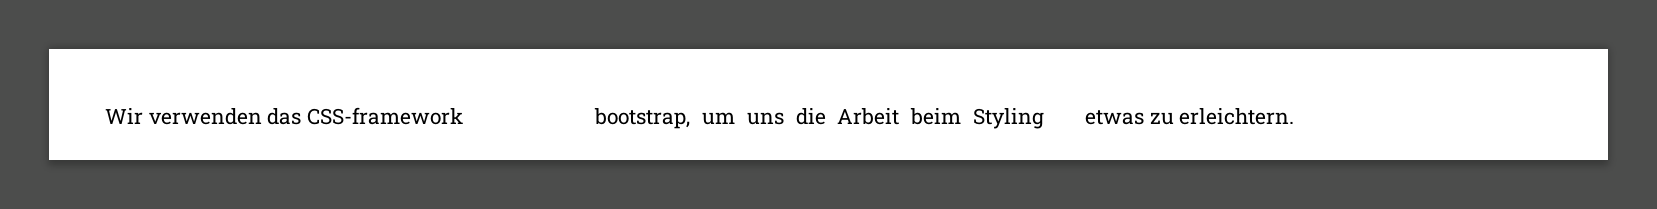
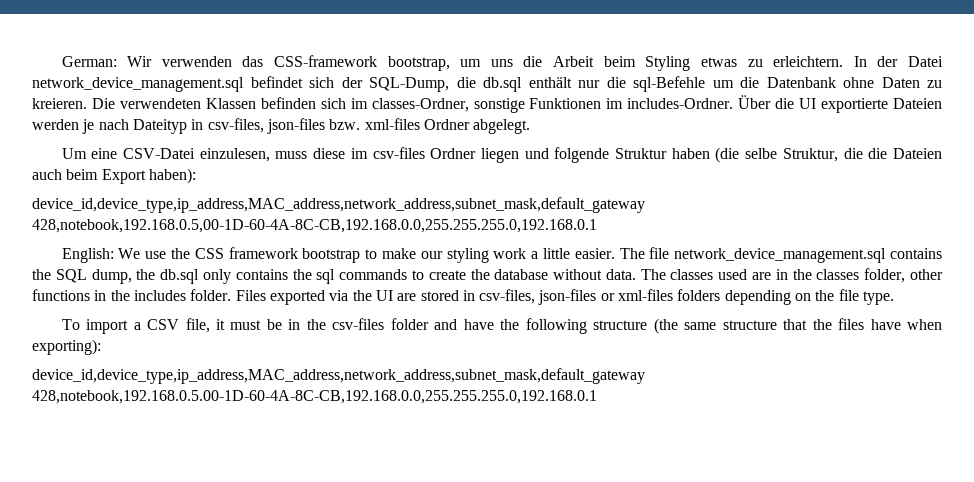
(105, 116) none -> [61,56,117,67] German:
(1295, 116) none -> [853,56,944,67] [32,76,942,92] [32,95,942,113] [32,118,531,134] [61,147,942,163] [32,168,196,184] [32,197,645,213] [32,219,597,233] [61,247,942,263] [32,268,943,284] [32,289,895,305] [61,318,942,334] [32,339,101,355] [32,368,645,384] [32,390,597,404] In der Datei network_device_management.sql befindet sich der SQL-Dump, die db.sql enthält nur die sql-Befehle um die Datenbank ohne Daten zu kreieren. Die verwendeten Klassen befinden sich im classes-Ordner, sonstige Funktionen im includes-Ordner. Über die UI exportierte Dateien werden je nach Dateityp in csv-files, json-files bzw. xml-files Ordner abgelegt. // Um eine CSV-Datei einzulesen, muss diese im csv-files Ordner liegen und folgende Struktur haben (die selbe Struktur, die die Dateien auch beim Export haben): // device_id,device_type,ip_address,MAC_address,network_address,subnet_mask,default_gateway 428,notebook,192.168.0.5,00-1D-60-4A-8C-CB,192.168.0.0,255.255.255.0,192.168.0.1 // English: We use the CSS framework bootstrap to make our styling work a little easier. The file network_device_management.sql contains the SQL dump, the db.sql only contains the sql commands to create the database without data. The classes used are in the classes folder, other functions in the includes folder. Files exported via the UI are stored in csv-files, json-files or xml-files folders depending on the file type. // To import a CSV file, it must be in the csv-files folder and have the following structure (the same structure that the files have when exporting): // device_id,device_type,ip_address,MAC_address,network_address,subnet_mask,default_gateway 428,notebook,192.168.0.5.00-1D-60-4A-8C-CB,192.168.0.0,255.255.255.0,192.168.0.1

